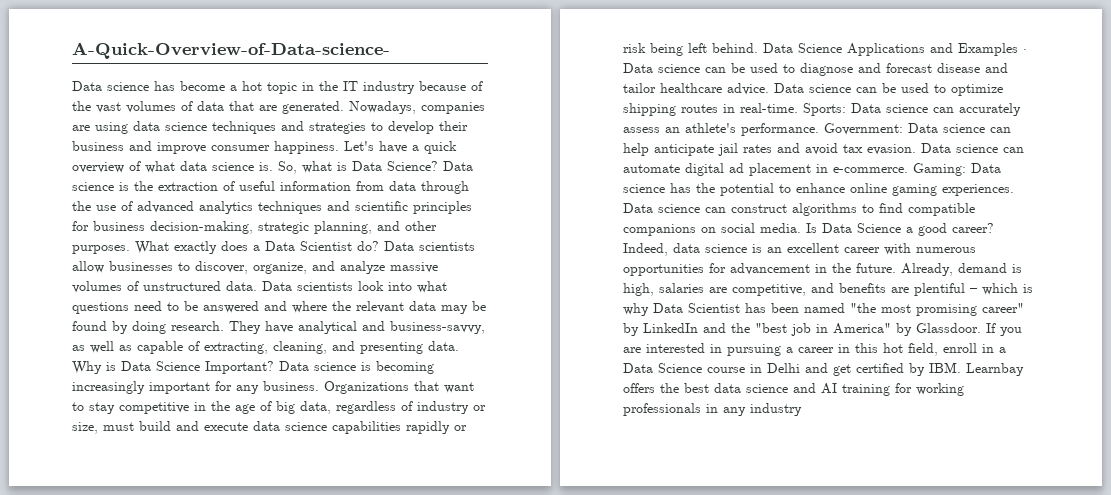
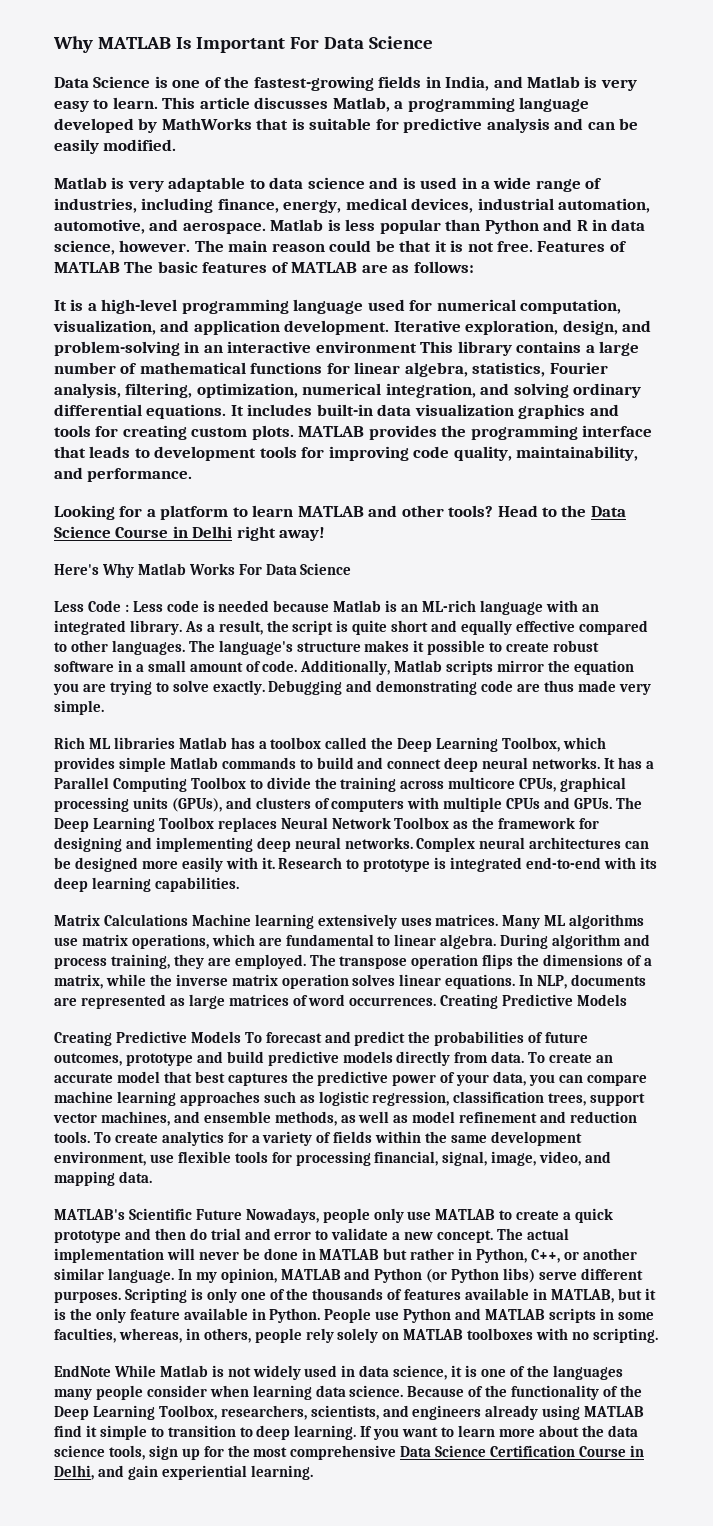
[72,42,390,59] [72,81,483,94] [72,101,485,114] [72,121,468,134] [72,141,457,154] [72,161,473,174] [72,181,469,194] [72,201,472,214] [72,221,437,234] [72,241,475,254] [72,261,438,274] [72,281,447,293] [72,301,486,314] [72,321,485,334] [72,341,459,354] [72,361,434,374] [72,381,474,394] [72,401,486,414] [72,421,467,434] [623,43,1027,56] [623,63,1008,76] [623,83,1003,96] [623,103,1021,116] [623,123,1011,136] [623,143,1024,156] [623,163,1001,176] [623,183,1014,196] [623,203,975,216] [623,223,994,236] [623,243,976,256] [623,263,1022,276] [623,283,1033,296] [623,303,1024,316] [623,323,1022,336] [623,343,1006,356] [623,362,1024,376] [623,383,964,396] [623,403,802,416] A-Quick-Overview-of-Data-science- // Data science has become a hot topic in the IT industry because of the vast volumes of data that are generated. Nowadays, companies are using data science techniques and strategies to develop their business and improve consumer happiness. Let's have a quick overview of what data science is. So, what is Data Science? Data science is the extraction of useful information from data through the use of advanced analytics techniques and scientific principles for business decision-making, strategic planning, and other purposes. What exactly does a Data Scientist do? Data scientists allow businesses to discover, organize, and analyze massive volumes of unstructured data. Data scientists look into what questions need to be answered and where the relevant data may be found by doing research. They have analytical and business-savvy, as well as capable of extracting, cleaning, and presenting data. Why is Data Science Important? Data science is becoming increasingly important for any business. Organizations that want to stay competitive in the age of big data, regardless of industry or size, must build and execute data science capabilities rapidly or risk being left behind. Data Science Applications and Examples · Data science can be used to diagnose and forecast disease and tailor healthcare advice. Data science can be used to optimize shipping routes in real-time. Sports: Data science can accurately assess an athlete's performance. Government: Data science can help anticipate jail rates and avoid tax evasion. Data science can automate digital ad placement in e-commerce. Gaming: Data science has the potential to enhance online gaming experiences. Data science can construct algorithms to find compatible companions on social media. Is Data Science a good career? Indeed, data science is an excellent career with numerous opportunities for advancement in the future. Already, demand is high, salaries are competitive, and benefits are plentiful – which is why Data Scientist has been named "the most promising career" by LinkedIn and the "best job in America" by Glassdoor. If you are interested in pursuing a career in this hot field, enroll in a Data Science course in Delhi and get certified by IBM. Learnbay offers the best data science and AI training for working professionals in any industry -> [53,36,433,53] [54,76,637,91] [54,97,590,112] [54,118,639,133] [54,139,177,154] [54,177,603,192] [54,198,651,213] [54,219,646,234] [54,240,627,255] [54,261,474,273] [54,299,622,314] [53,320,652,335] [54,341,640,356] [54,362,608,377] [54,383,642,398] [54,404,619,419] [54,425,653,440] [54,446,639,461] [54,467,193,482] [54,505,626,520] [54,526,326,541] [54,563,352,578] [54,600,599,615] [54,620,648,635] [54,640,600,655] [54,660,634,675] [53,680,651,695] [54,700,104,715] [54,737,606,752] [54,757,654,772] [54,777,627,792] [54,797,642,812] [54,817,600,832] [54,837,650,852] [54,857,657,872] [54,877,239,892] [54,914,645,929] [54,934,651,949] [54,954,652,969] [54,974,647,989] [54,994,628,1009] [54,1031,589,1046] [54,1051,614,1066] [54,1071,647,1086] [54,1091,646,1106] [53,1111,638,1126] [54,1131,582,1146] [54,1151,612,1166] [54,1171,152,1186] [54,1208,614,1223] [54,1228,569,1243] [54,1248,637,1263] [54,1268,643,1283] [54,1288,656,1303] [54,1308,654,1323] [54,1328,658,1343] [54,1365,623,1380] [54,1385,642,1400] [54,1405,645,1420] [54,1425,638,1440] [54,1445,644,1460] [54,1465,313,1480] Why MATLAB Is Important For Data Science // Data Science is one of the fastest-growing fields in India, and Matlab is very easy to learn. This article discusses Matlab, a programming language developed by MathWorks that is suitable for predictive analysis and can be easily modified. // Matlab is very adaptable to data science and is used in a wide range of industries, including finance, energy, medical devices, industrial automation, automotive, and aerospace. Matlab is less popular than Python and R in data science, however. The main reason could be that it is not free. Features of MATLAB The basic features of MATLAB are as follows: // It is a high-level programming language used for numerical computation, visualization, and application development. Iterative exploration, design, and problem-solving in an interactive environment This library contains a large number of mathematical functions for linear algebra, statistics, Fourier analysis, filtering, optimization, numerical integration, and solving ordinary differential equations. It includes built-in data visualization graphics and tools for creating custom plots. MATLAB provides the programming interface that leads to development tools for improving code quality, maintainability, and performance. // Looking for a platform to learn MATLAB and other tools? Head to the Data Science Course in Delhi right away! // Here's Why Matlab Works For Data Science // Less Code : Less code is needed because Matlab is an ML-rich language with an integrated library. As a result, the script is quite short and equally effective compared to other languages. The language's structure makes it possible to create robust software in a small amount of code. Additionally, Matlab scripts mirror the equation you are trying to solve exactly. Debugging and demonstrating code are thus made very simple. // Rich ML libraries Matlab has a toolbox called the Deep Learning Toolbox, which provides simple Matlab commands to build and connect deep neural networks. It has a Parallel Computing Toolbox to divide the training across multicore CPUs, graphical processing units (GPUs), and clusters of computers with multiple CPUs and GPUs. The Deep Learning Toolbox replaces Neural Network Toolbox as the framework for designing and implementing deep neural networks. Complex neural architectures can be designed more easily with it. Research to prototype is integrated end-to-end with its deep learning capabilities. // Matrix Calculations Machine learning extensively uses matrices. Many ML algorithms use matrix operations, which are fundamental to linear algebra. During algorithm and process training, they are employed. The transpose operation flips the dimensions of a matrix, while the inverse matrix operation solves linear equations. In NLP, documents are represented as large matrices of word occurrences. Creating Predictive Models // Creating Predictive Models To forecast and predict the probabilities of future outcomes, prototype and build predictive models directly from data. To create an accurate model that best captures the predictive power of your data, you can compare machine learning approaches such as logistic regression, classification trees, support vector machines, and ensemble methods, as well as model refinement and reduction tools. To create analytics for a variety of fields within the same development environment, use flexible tools for processing financial, signal, image, video, and mapping data. // MATLAB's Scientific Future Nowadays, people only use MATLAB to create a quick prototype and then do trial and error to validate a new concept. The actual implementation will never be done in MATLAB but rather in Python, C++, or another similar language. In my opinion, MATLAB and Python (or Python libs) serve different purposes. Scripting is only one of the thousands of features available in MATLAB, but it is the only feature available in Python. People use Python and MATLAB scripts in some faculties, whereas, in others, people rely solely on MATLAB toolboxes with no scripting. // EndNote While Matlab is not widely used in data science, it is one of the languages many people consider when learning data science. Because of the functionality of the Deep Learning Toolbox, researchers, scientists, and engineers already using MATLAB find it simple to transition to deep learning. If you want to learn more about the data science tools, sign up for the most comprehensive Data Science Certification Course in Delhi, and gain experiential learning.

